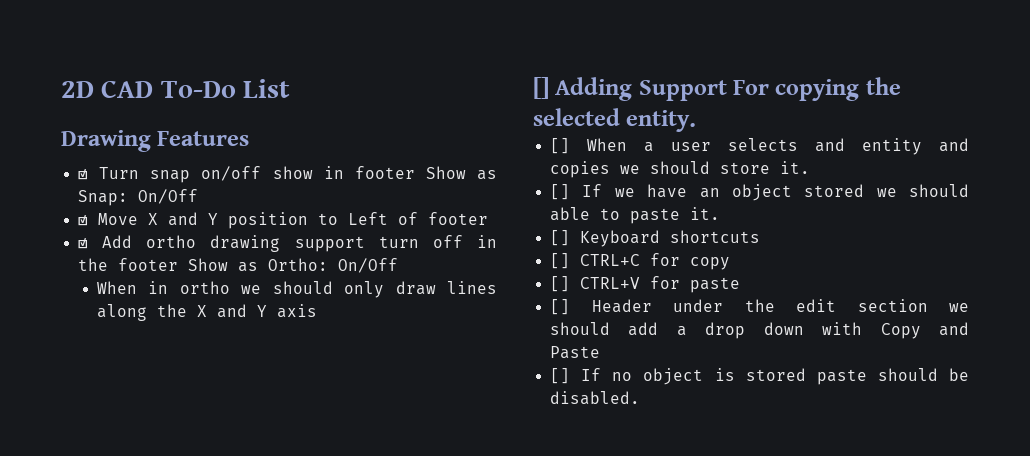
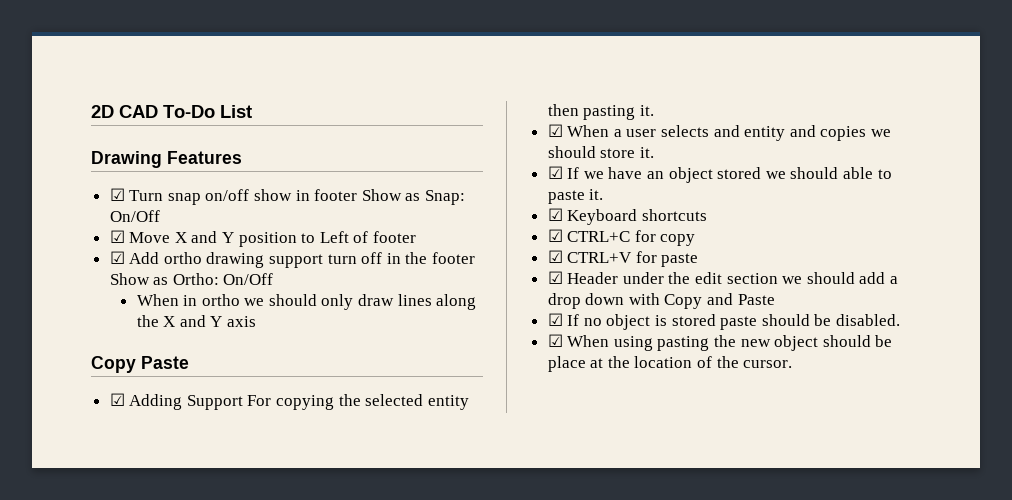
[533,77,549,99] [] -> [91,356,189,373] [109,393,125,406] Copy Paste // ☑
[626,110,697,132] [550,138,571,154] entity. // [] -> [427,395,469,410] [547,104,654,120] [547,124,563,137] entity then pasting it. // ☑
[550,184,571,200] [] -> [547,166,563,179] ☑
[550,230,571,246] [] -> [547,208,563,221] ☑
[550,253,571,269] [] -> [547,229,563,242] ☑
[550,276,571,292] [] -> [547,250,563,263] ☑
[550,299,571,315] [] -> [547,271,563,284] ☑
[550,368,571,384] [] -> [547,313,563,326] ☑
(641, 398) none -> [547,334,893,351] [547,356,793,372] // ☑ When using pasting the new object should be place at the location of the cursor.

